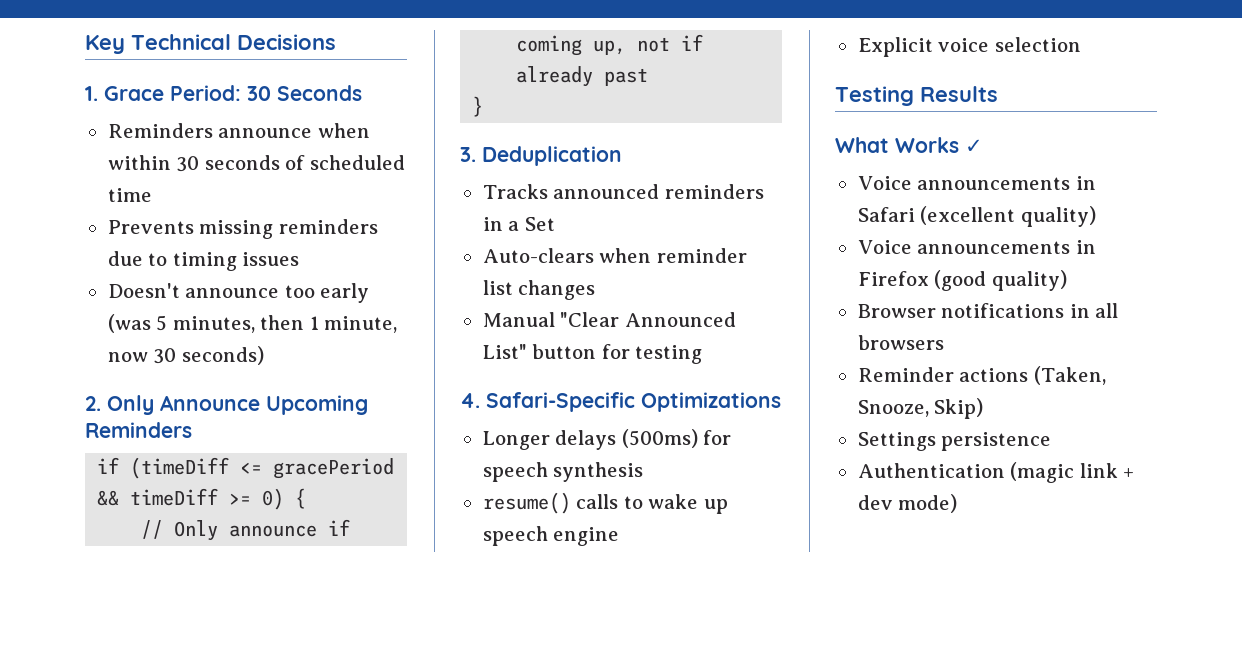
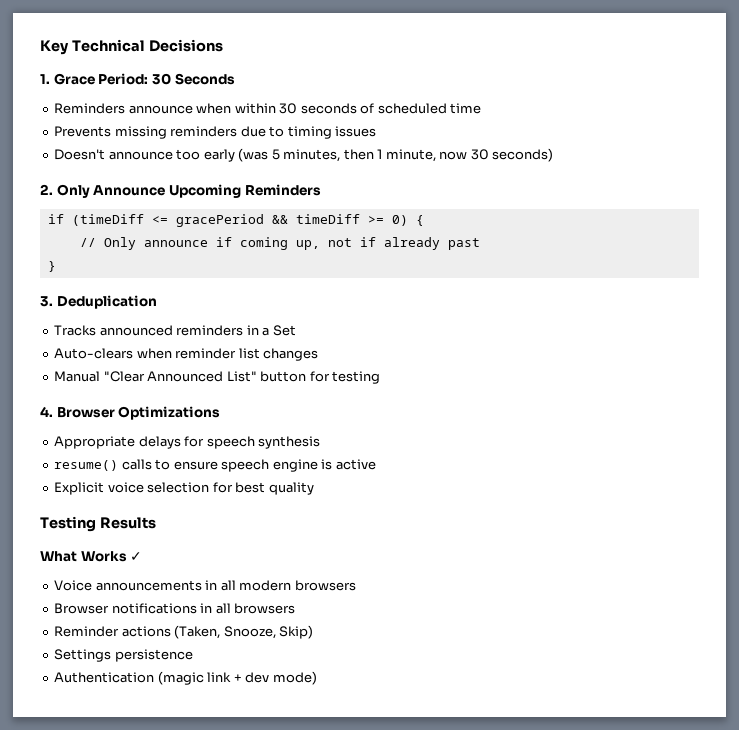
[486,392,635,412] Safari-Specific -> [56,407,115,418] Browser
[482,429,698,450] Longer delays (500ms) -> [54,436,181,449] Appropriate delays
[648,494,728,514] wake up -> [173,461,218,470] ensure
(620, 536) none -> [321,459,376,470] is active
(1081, 44) none -> [212,482,314,495] for best quality
[857,206,1096,227] [857,240,1096,254] [857,270,1067,291] Safari (excellent quality) // Voice announcements in Firefox (good quality) -> [220,580,356,591] all modern browsers

